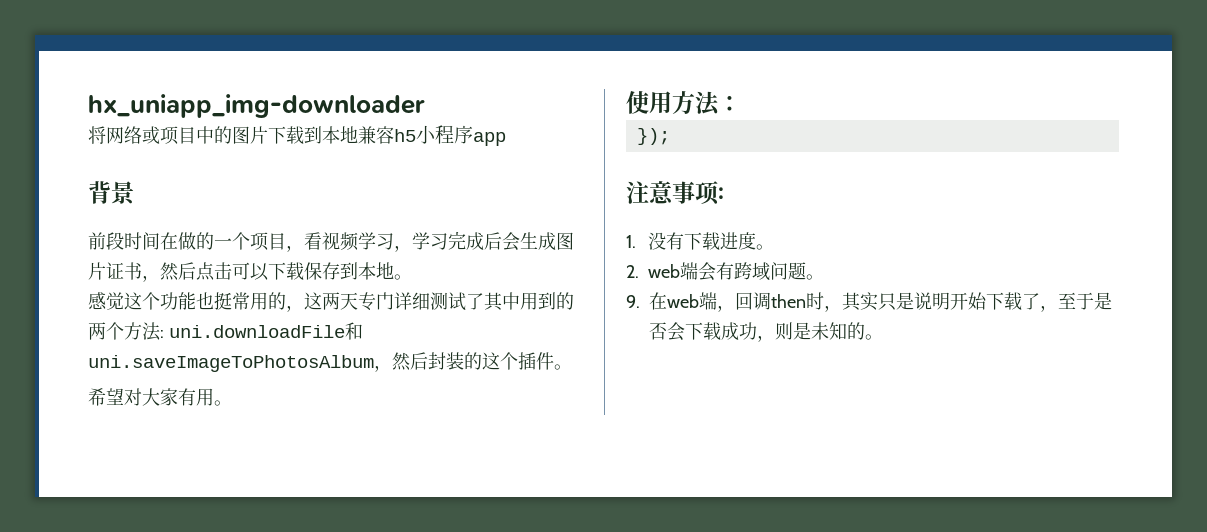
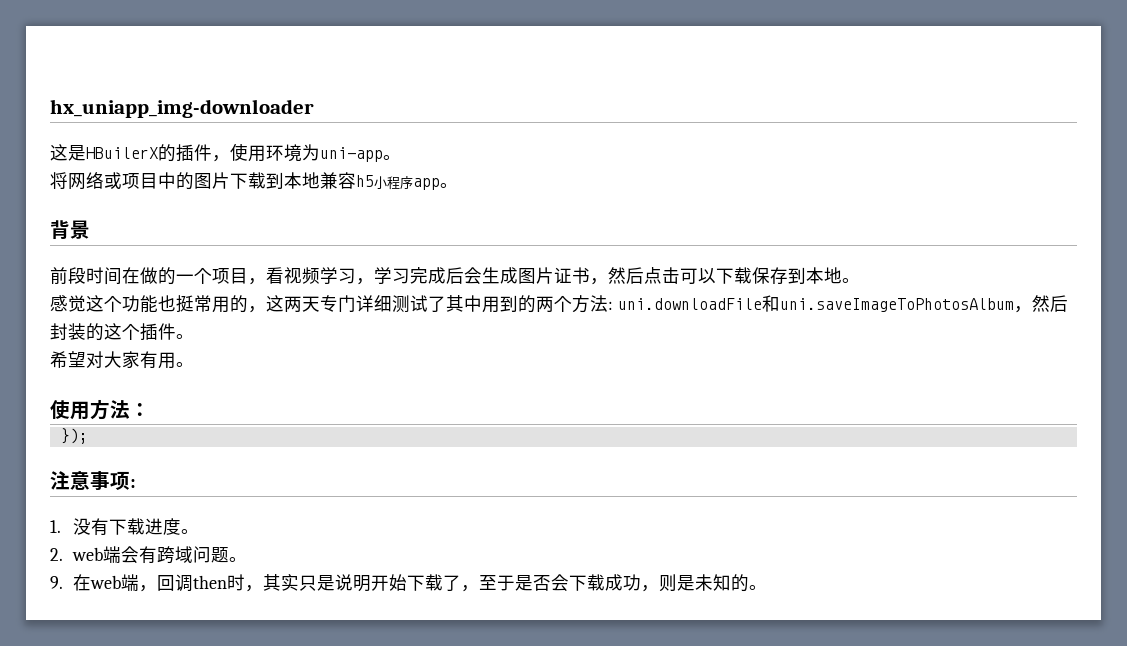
(425, 106) none -> [50,143,401,162] // 这是HBuilerX的插件，使用环境为uni-app。
(506, 139) none -> [440,183,458,188] 。

